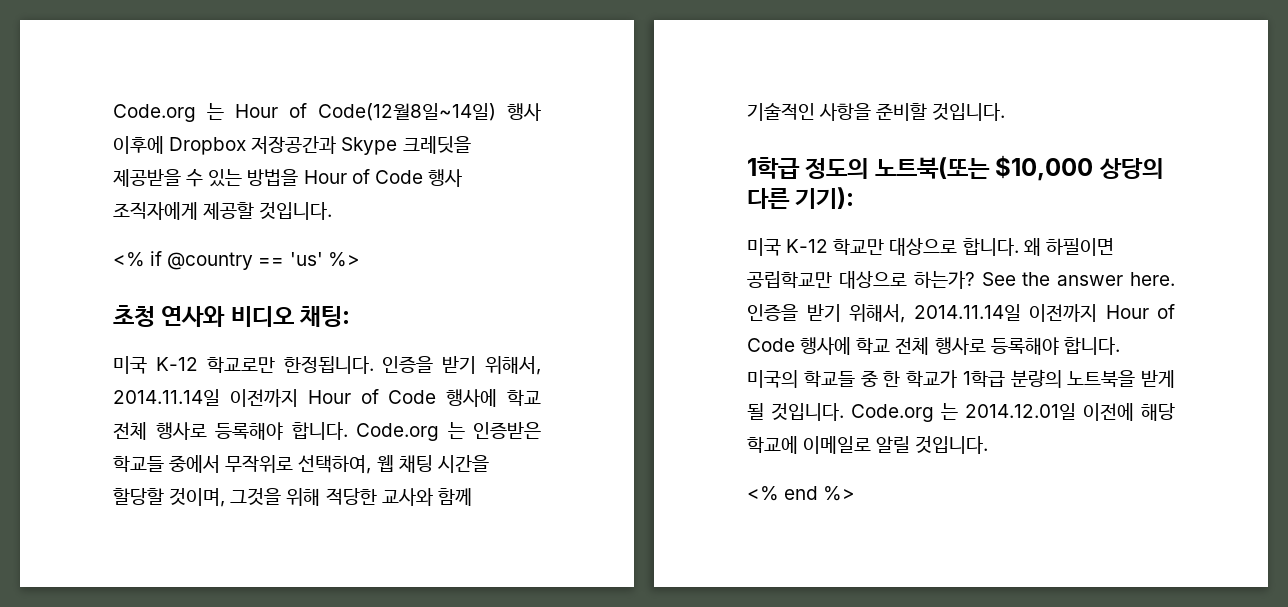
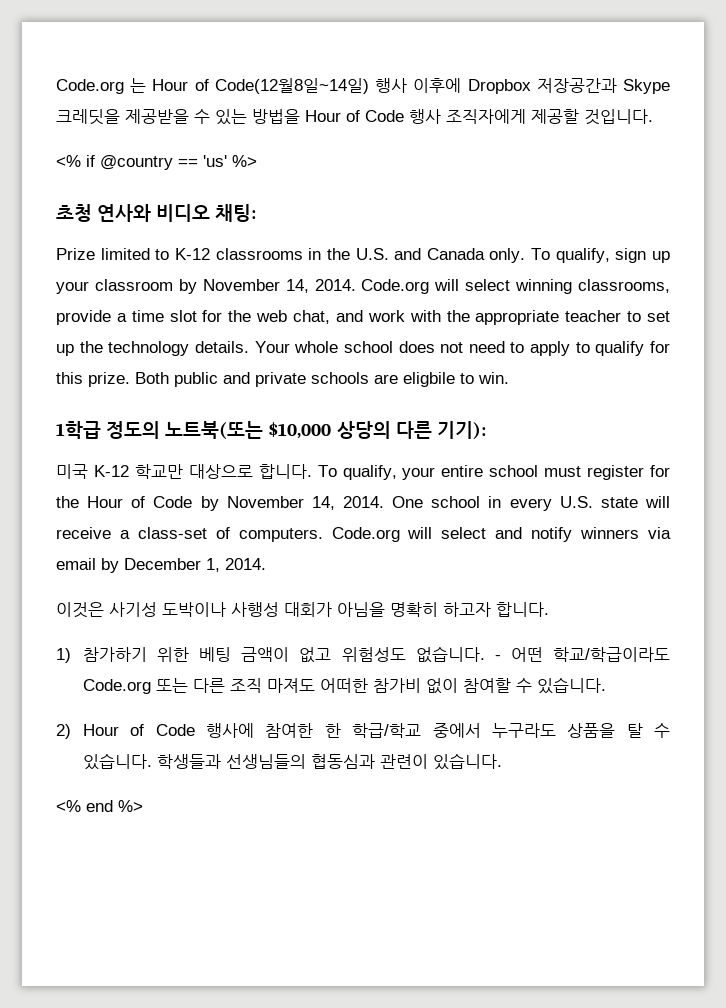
[113,356,541,375] [113,389,541,407] [113,422,541,441] [113,455,489,474] [113,488,472,507] [747,103,1006,121] 미국 K-12 학교로만 한정됩니다. 인증을 받기 위해서, 2014.11.14일 이전까지 Hour of Code 행사에 학교 전체 행사로 등록해야 합니다. Code.org 는 인증받은 학교들 중에서 무작위로 선택하여, 웹 채팅 시간을 할당할 것이며, 그것을 위해 적당한 교사와 함께 기술적인 사항을 준비할 것입니다. -> [56,248,670,263] [56,279,670,294] [56,310,671,325] [56,341,670,356] [56,372,509,387] Prize limited to K-12 classrooms in the U.S. and Canada only. To qualify, sign up your classroom by November 14, 2014. Code.org will select winning classrooms, provide a time slot for the web chat, and work with the appropriate teacher to set up the technology details. Your whole school does not need to apply to qualify for this prize. Both public and private schools are eligbile to win.
[1023,238,1114,256] [747,271,1175,289] [747,304,1175,323] [747,337,1120,355] [747,369,1175,388] [747,403,1175,422] [747,436,989,454] 왜 하필이면 공립학교만 대상으로 하는가? See the answer here. 인증을 받기 위해서, 2014.11.14일 이전까지 Hour of Code 행사에 학교 전체 행사로 등록해야 합니다. 미국의 학교들 중 한 학교가 1학급 분량의 노트북을 받게 될 것입니다. Code.org 는 2014.12.01일 이전에 해당 학교에 이메일로 알릴 것입니다. -> [317,465,670,480] [56,496,670,511] [56,527,671,542] [56,558,266,573] [56,602,549,618] [56,646,670,663] [82,677,606,694] [56,723,670,739] [82,753,502,770] To qualify, your entire school must register for the Hour of Code by November 14, 2014. One school in every U.S. state will receive a class-set of computers. Code.org will select and notify winners via email by December 1, 2014. // 이것은 사기성 도박이나 사행성 대회가 아님을 명확히 하고자 합니다. // 1) 참가하기 위한 베팅 금액이 없고 위험성도 없습니다. - 어떤 학교/학급이라도 Code.org 또는 다른 조직 마져도 어떠한 참가비 없이 참여할 수 있습니다. // 2) Hour of Code 행사에 참여한 한 학급/학교 중에서 누구라도 상품을 탈 수 있습니다. 학생들과 선생님들의 협동심과 관련이 있습니다.

